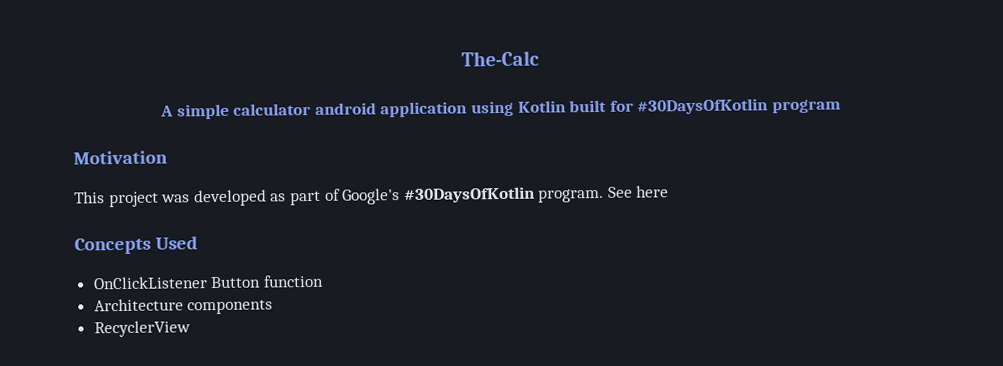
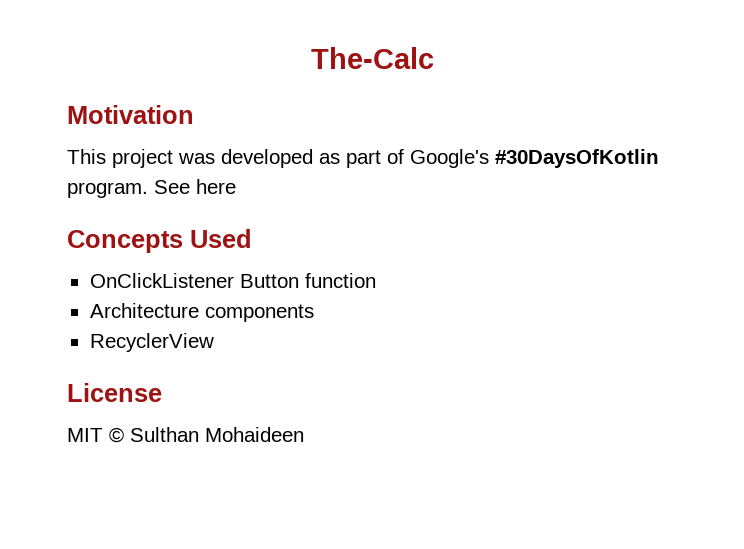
[160,98,841,120] // A simple calculator android application using Kotlin built for #30DaysOfKotlin program -> (434, 58) none
(191, 329) none -> [67,383,162,402] [67,427,304,443] // License // MIT © Sulthan Mohaideen

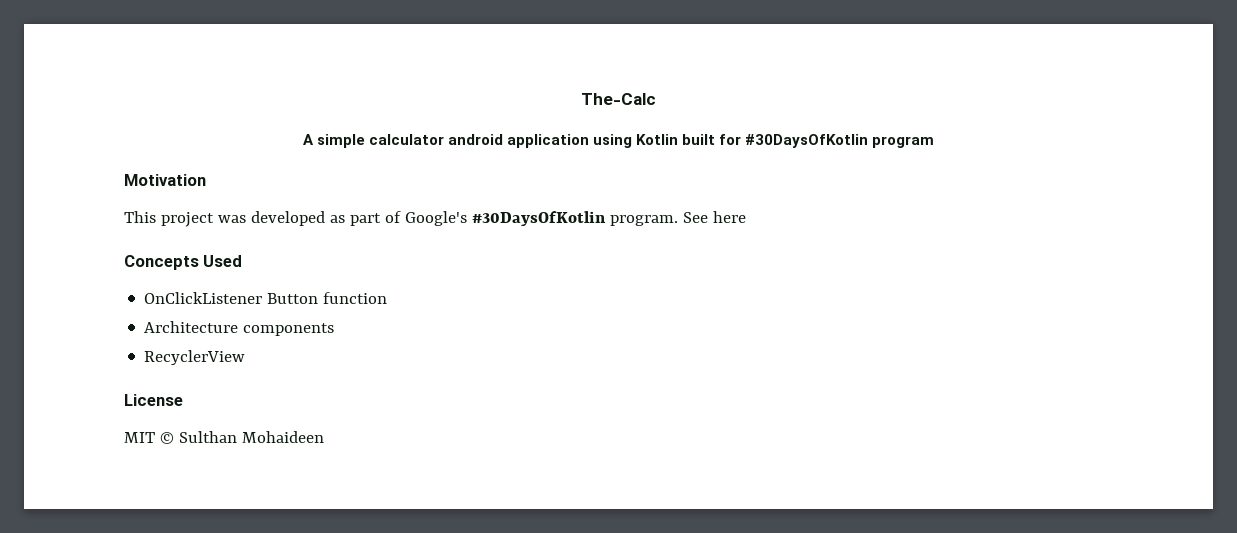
(434, 58) none -> [302,134,935,148] // A simple calculator android application using Kotlin built for #30DaysOfKotlin program

